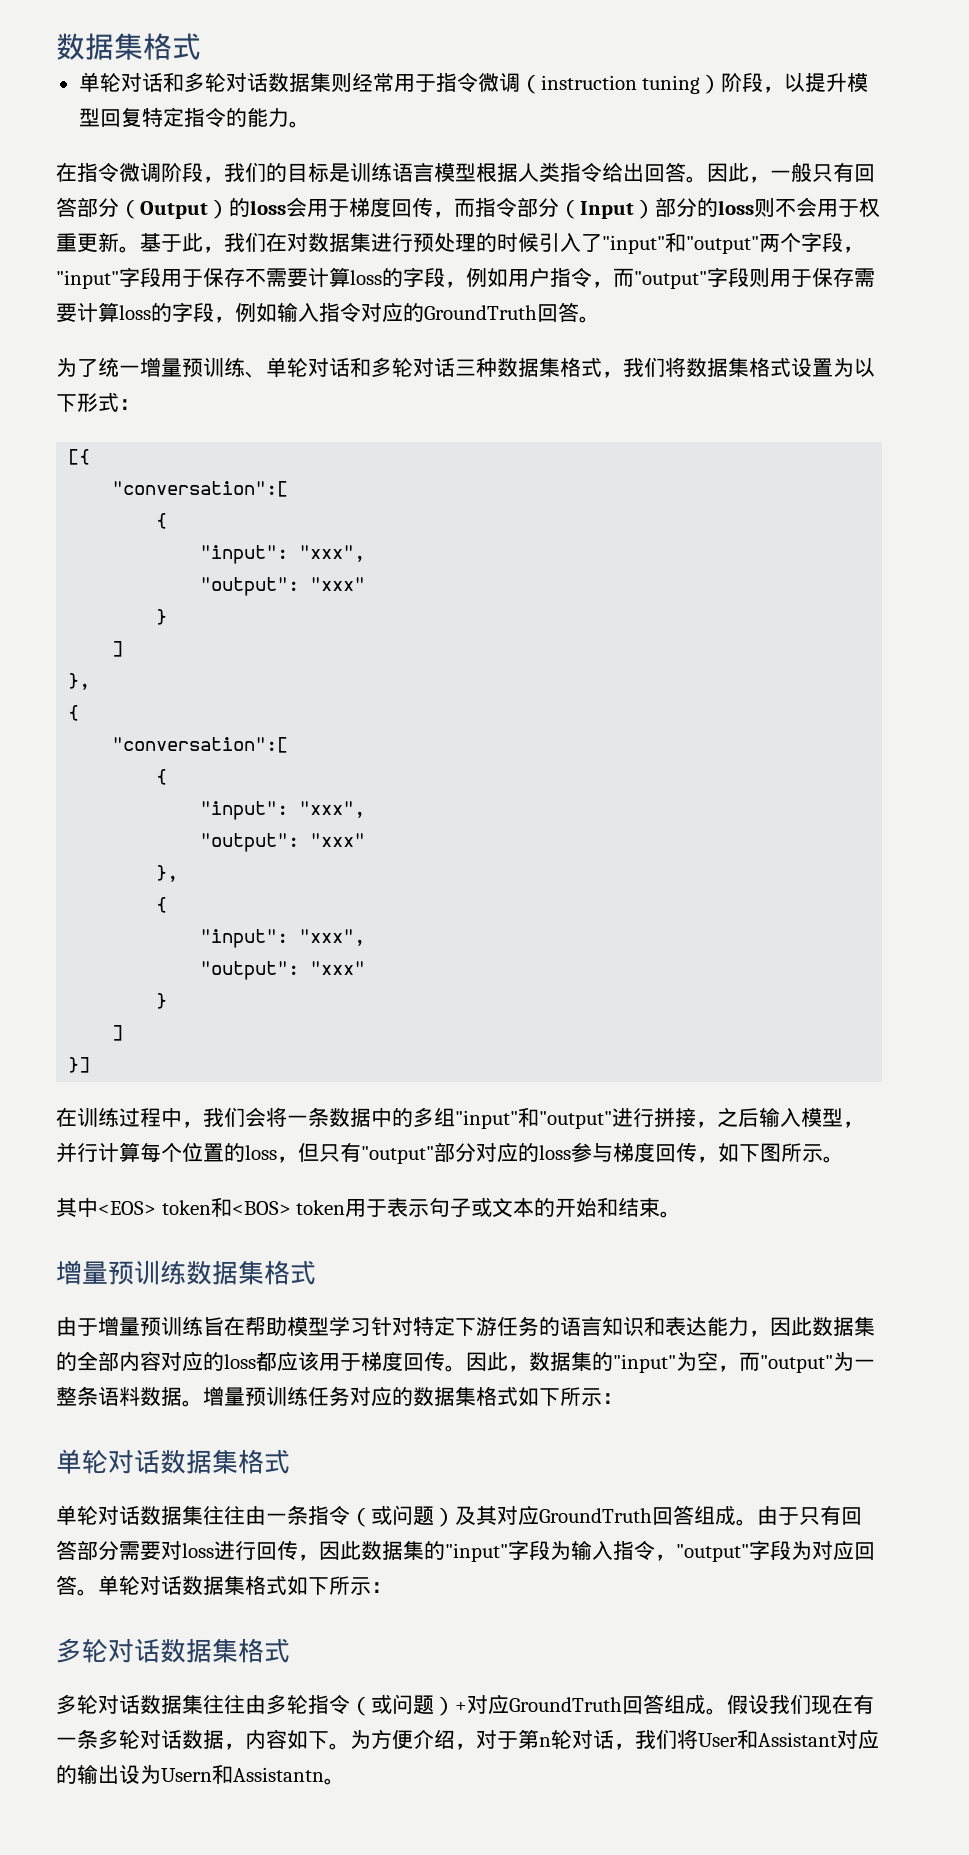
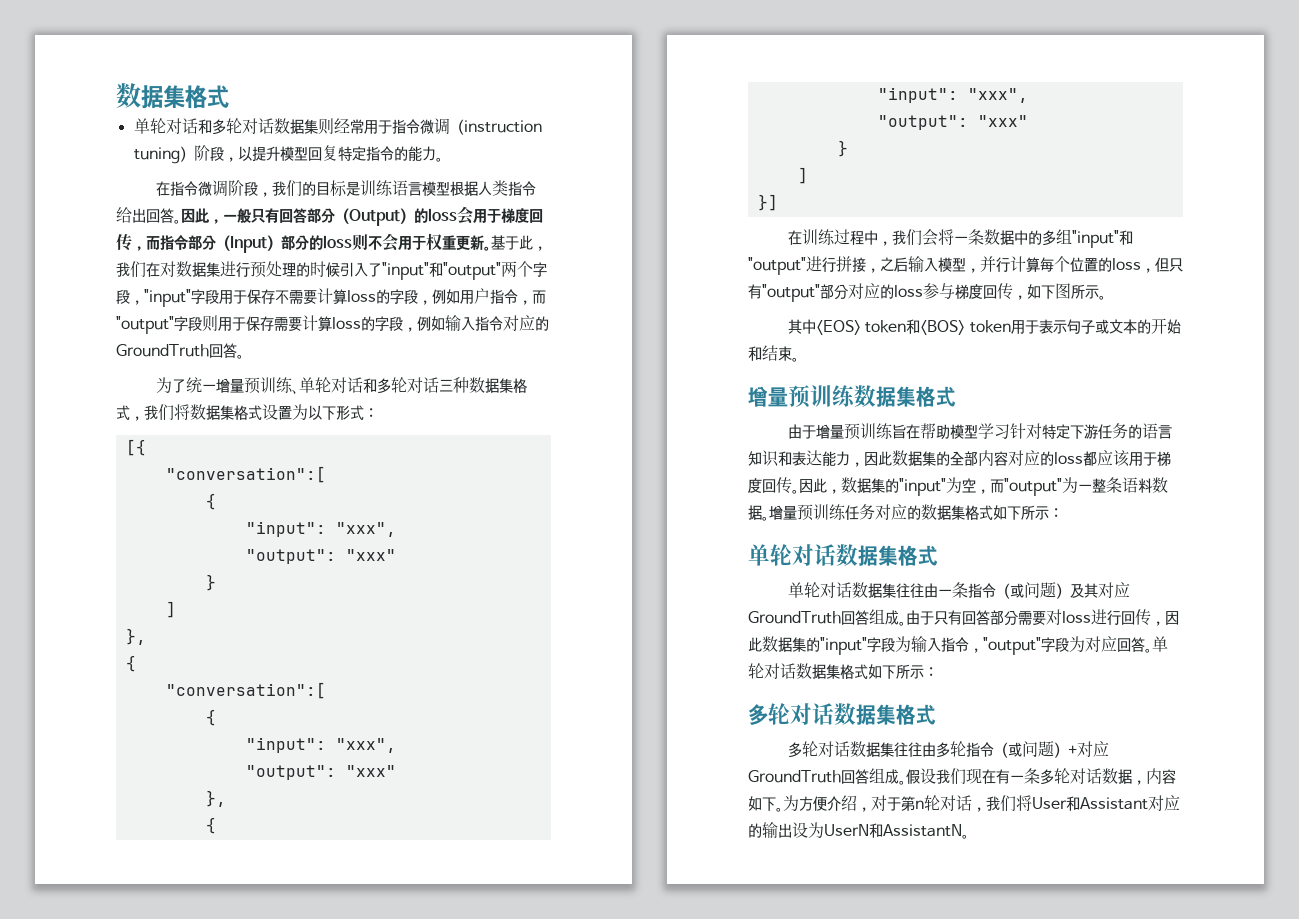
[161,1764,324,1784] Usern和Assistantn -> [824,823,962,838] UserN和AssistantN

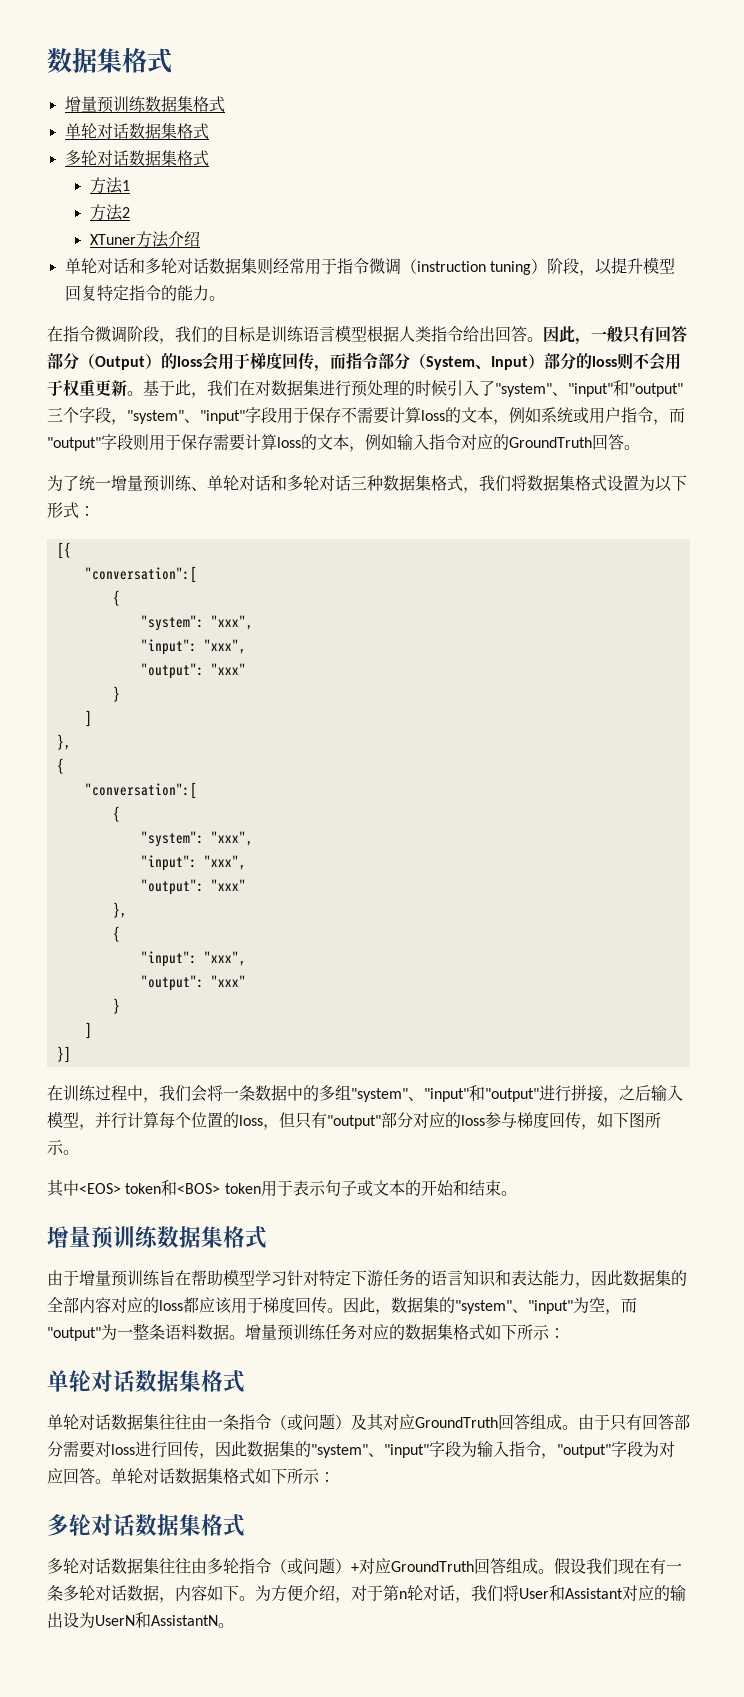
[116,83,229,109] 数据集格式 -> [47,47,172,74] [64,96,225,113] [64,123,209,139] [64,150,209,166] [89,177,130,194] [89,204,130,221] [89,231,200,248] 数据集格式 // 增量预训练数据集格式 // 单轮对话数据集格式 // 多轮对话数据集格式 // 方法1 // 方法2 // XTuner方法介绍
(230, 243) none -> [426,356,491,370] System、
[382,261,517,280] "input"和"output"两 -> [495,380,683,397] [47,407,63,422] "system"、"input"和"output"三
(144, 302) none -> [127,410,200,424] "system"、
[390,289,460,305] 字段，例如 -> [461,407,589,425] 文本，例如系统或
[375,316,403,331] 字段 -> [317,434,349,450] 文本
(216, 501) none -> [140,615,253,631] // "system": "xxx",
(216, 717) none -> [140,831,253,847] // "system": "xxx",
(1073, 236) none -> [351,1088,424,1102] "system"、
(899, 485) none -> [455,1300,528,1314] "system"、
(820, 644) none -> [311,1444,384,1458] "system"、

